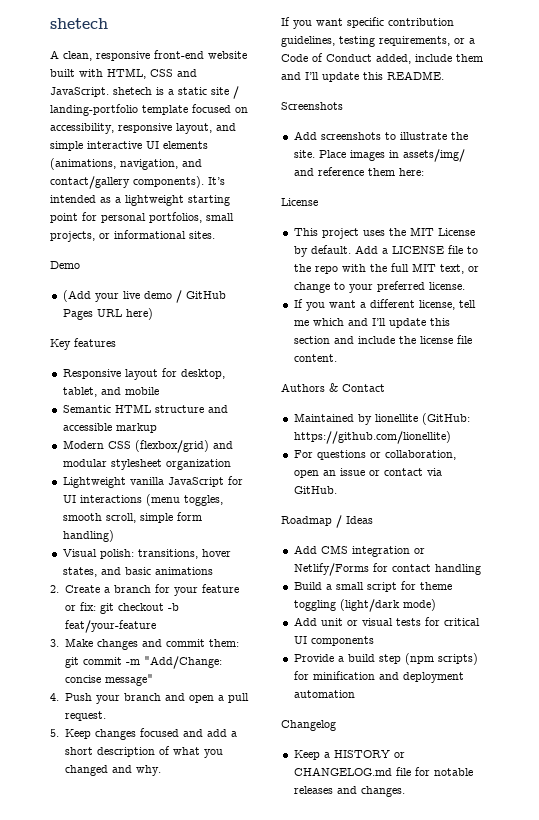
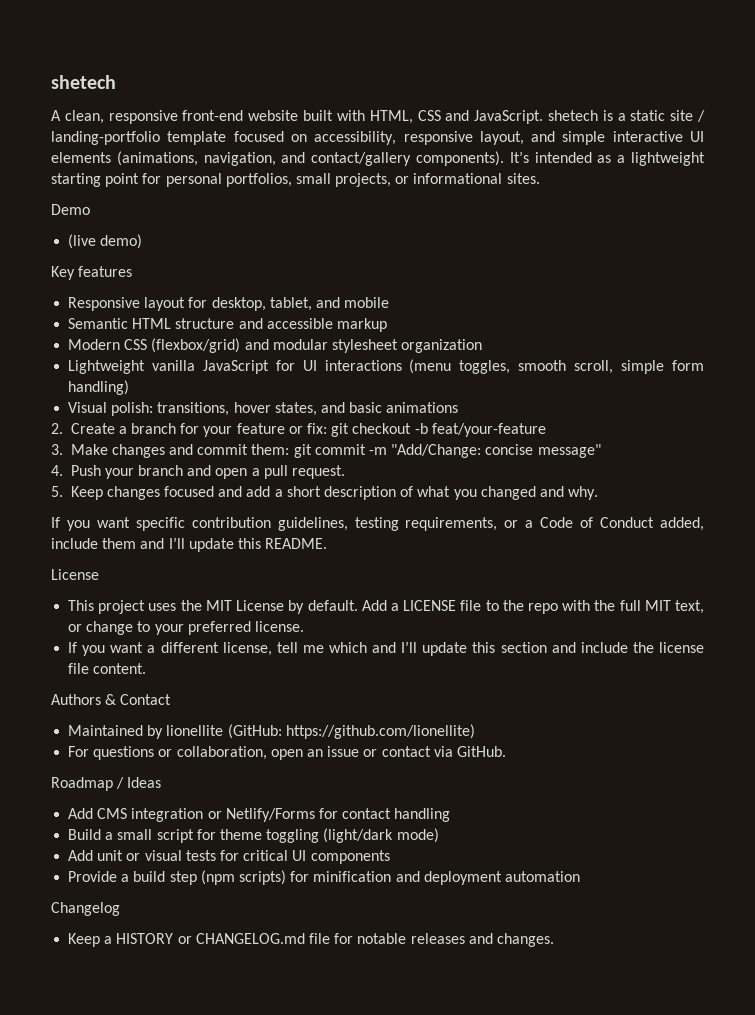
[62,290,226,303] [62,308,153,320] (Add your live demo / GitHub Pages URL here) -> [68,234,143,249] (live demo)
[281,102,343,110] [293,131,468,140] [293,149,465,162] [293,167,424,176] // Screenshots // Add screenshots to illustrate the site. Place images in assets/img/ and reference them here: -> (328, 543) none

